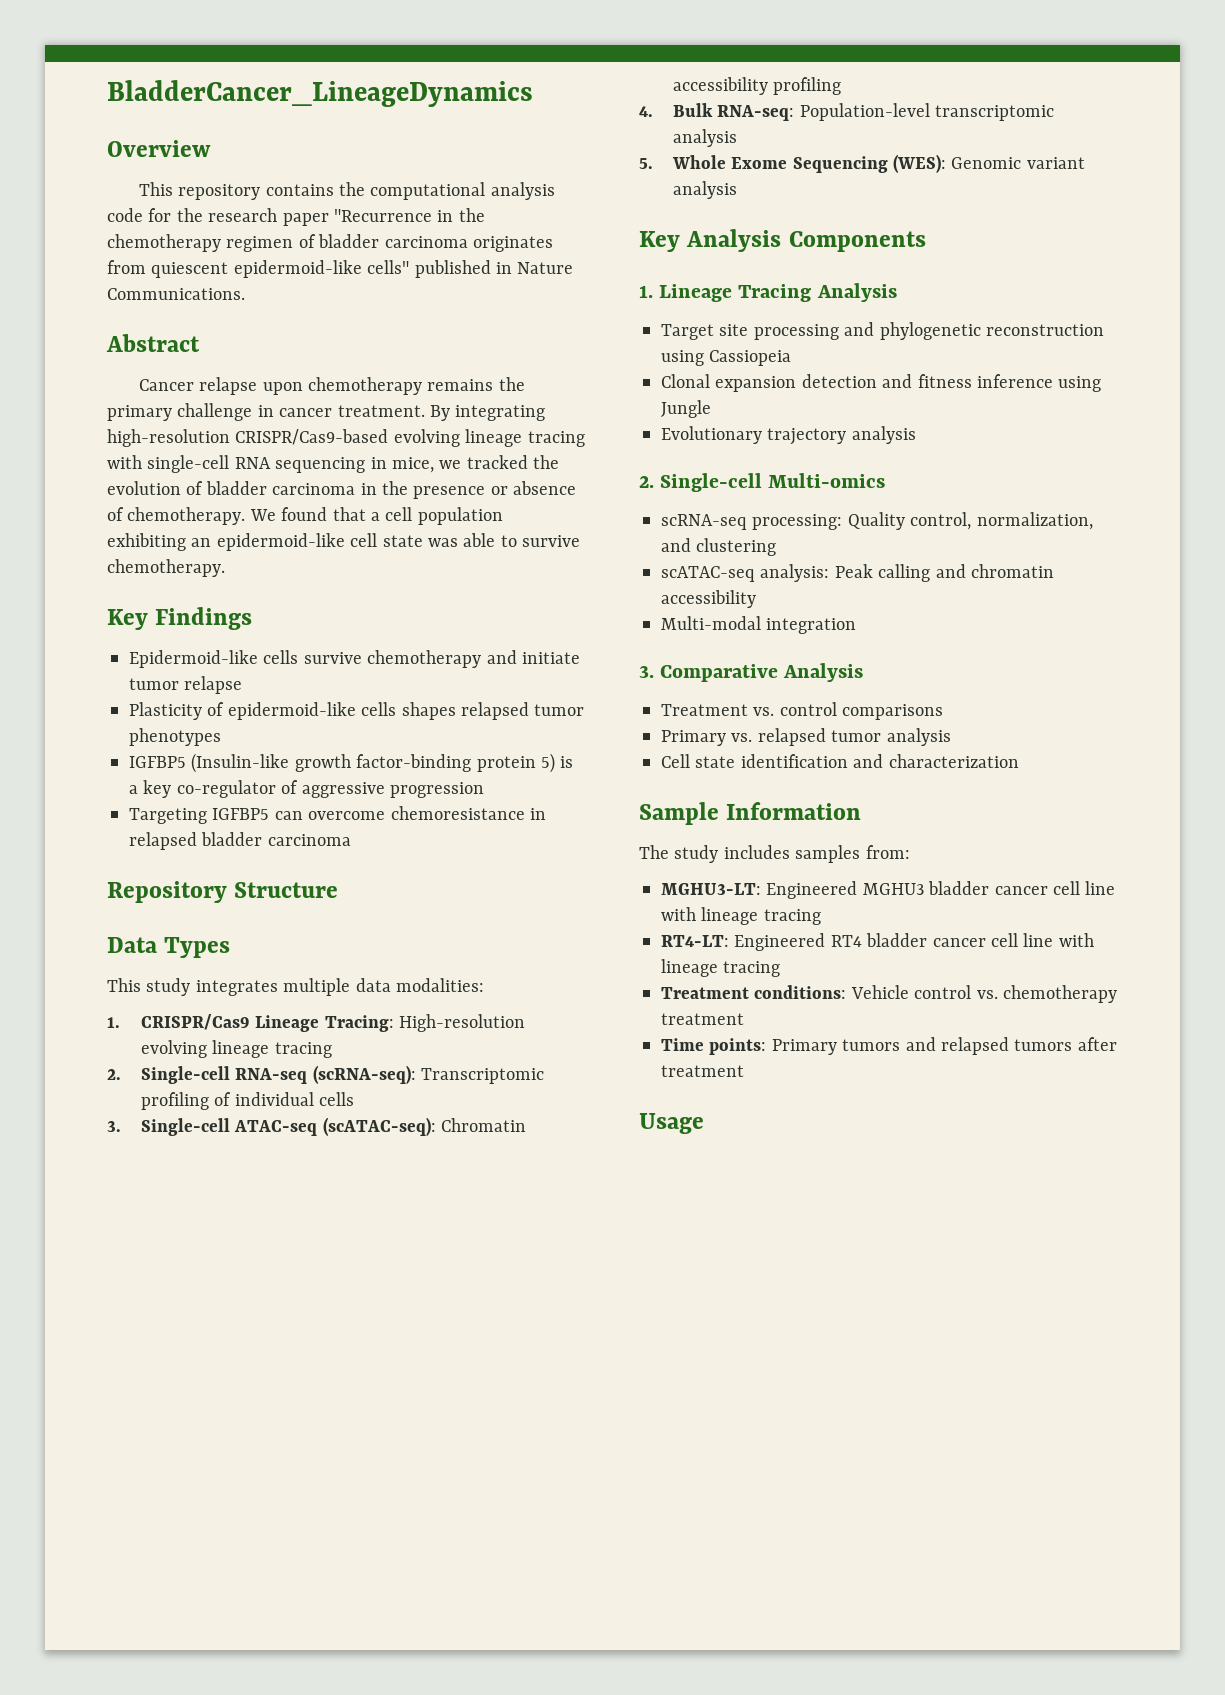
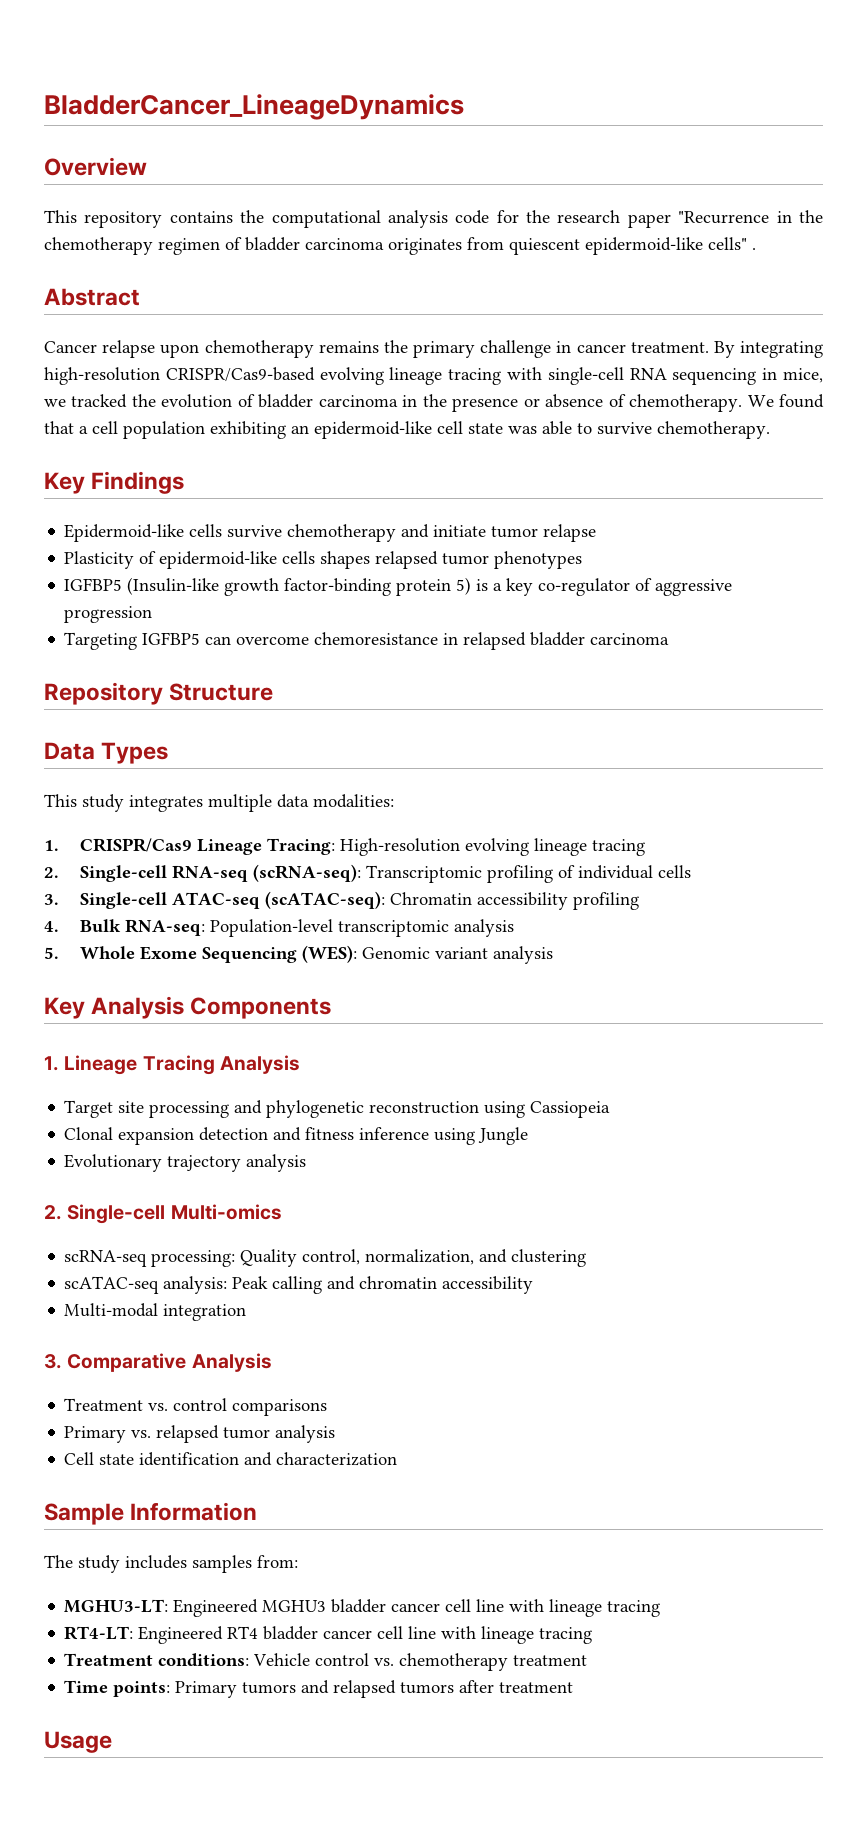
[414,260,574,278] [107,288,245,300] published in Nature Communications. -> [752,248,756,250] .

